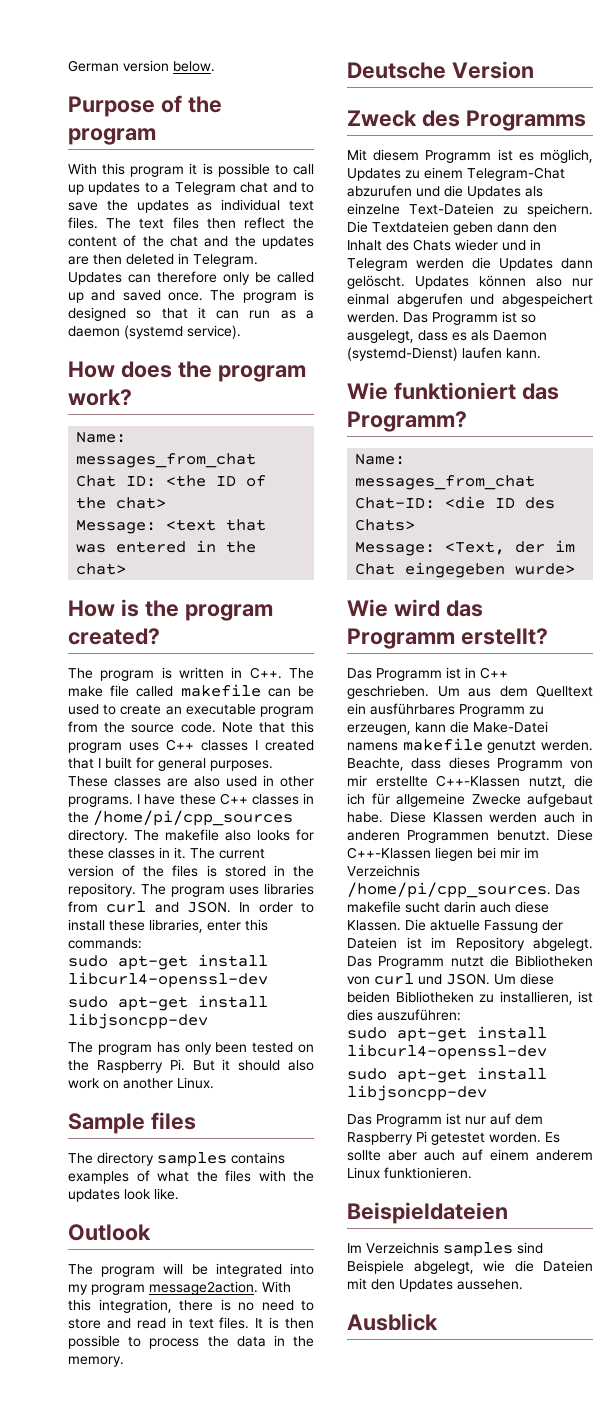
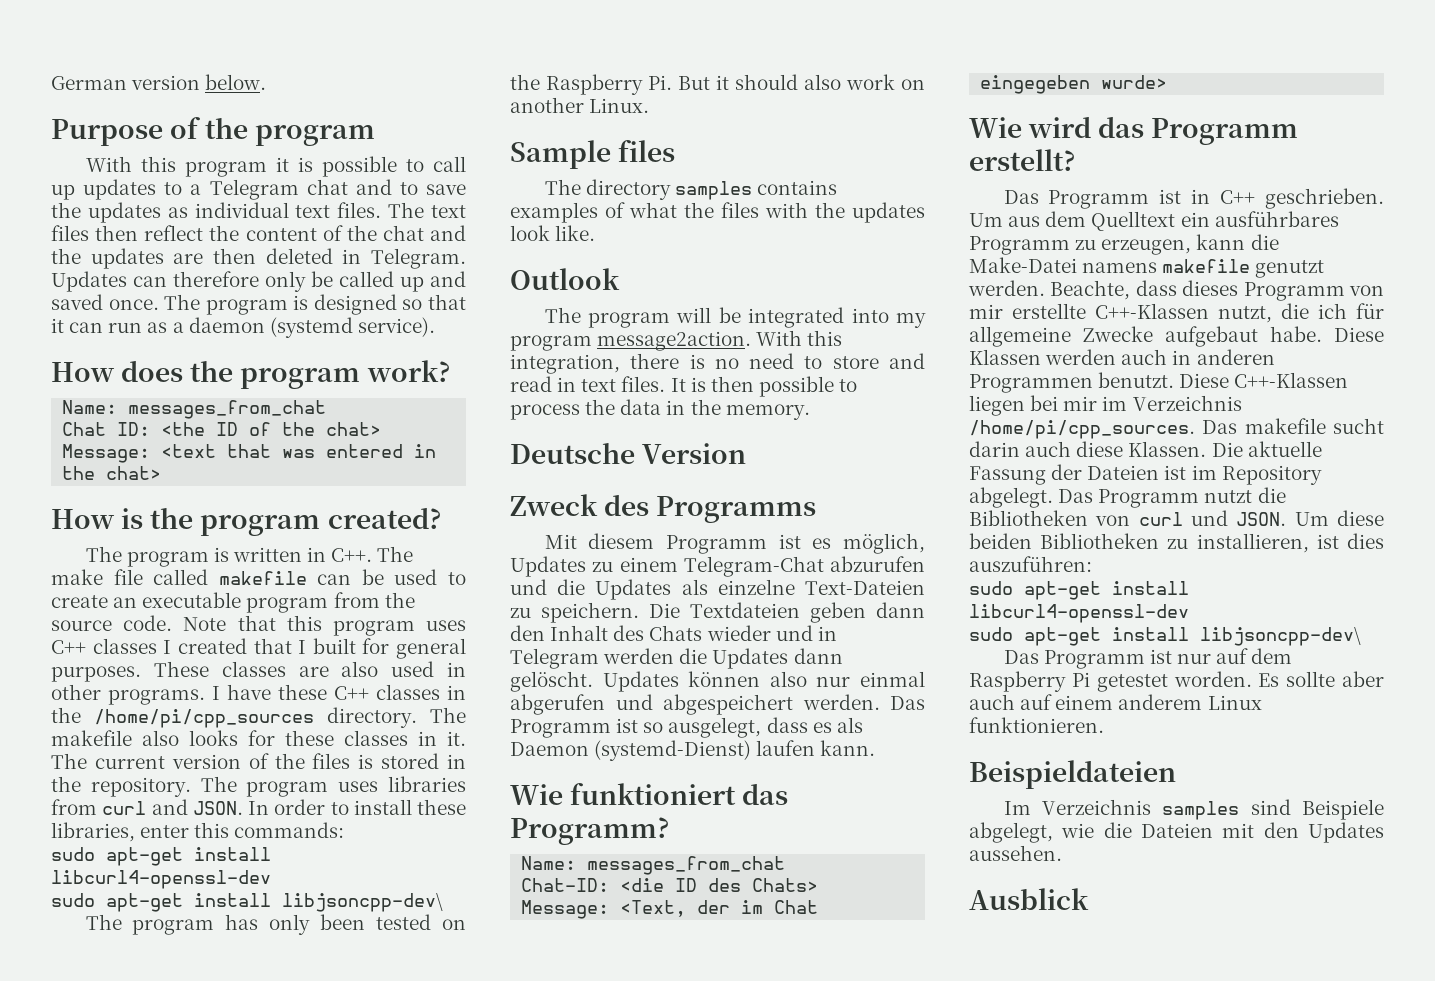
[68,1013,208,1029] libjsoncpp-dev -> [282,893,443,912] libjsoncpp-dev\
[347,1085,487,1101] libjsoncpp-dev -> [1200,627,1361,646] libjsoncpp-dev\

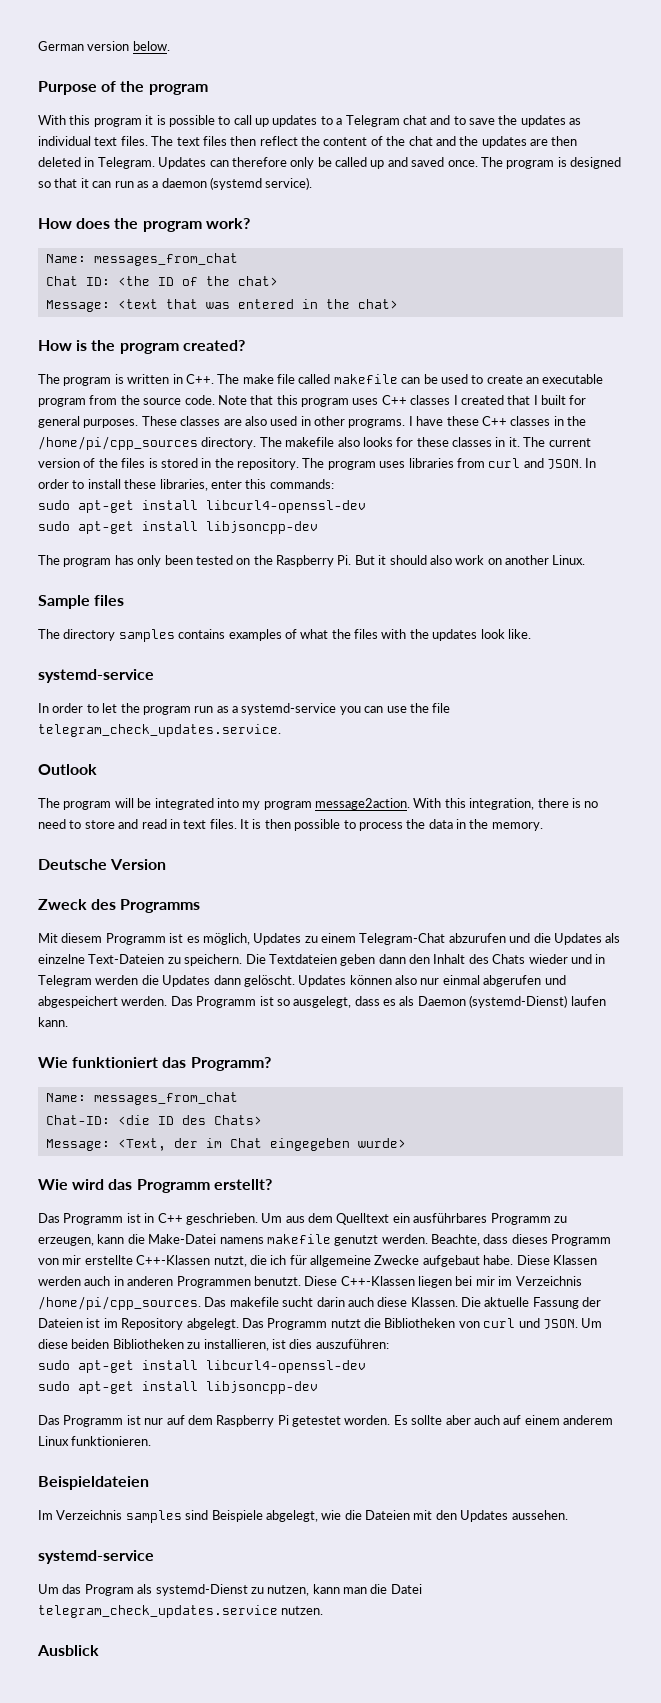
[282,893,443,912] libjsoncpp-dev\ -> [206,521,318,534] libjsoncpp-dev
(596, 233) none -> [38,669,154,683] [38,703,451,715] [38,724,281,737] // systemd-service // In order to let the program run as a systemd-service you can use the file telegram_check_updates.service.
[1200,627,1361,646] libjsoncpp-dev\ -> [206,1381,318,1394] libjsoncpp-dev
(1062, 853) none -> [38,1550,154,1564] [38,1584,422,1596] [38,1605,324,1618] // systemd-service // Um das Program als systemd-Dienst zu nutzen, kann man die Datei telegram_check_updates.service nutzen.

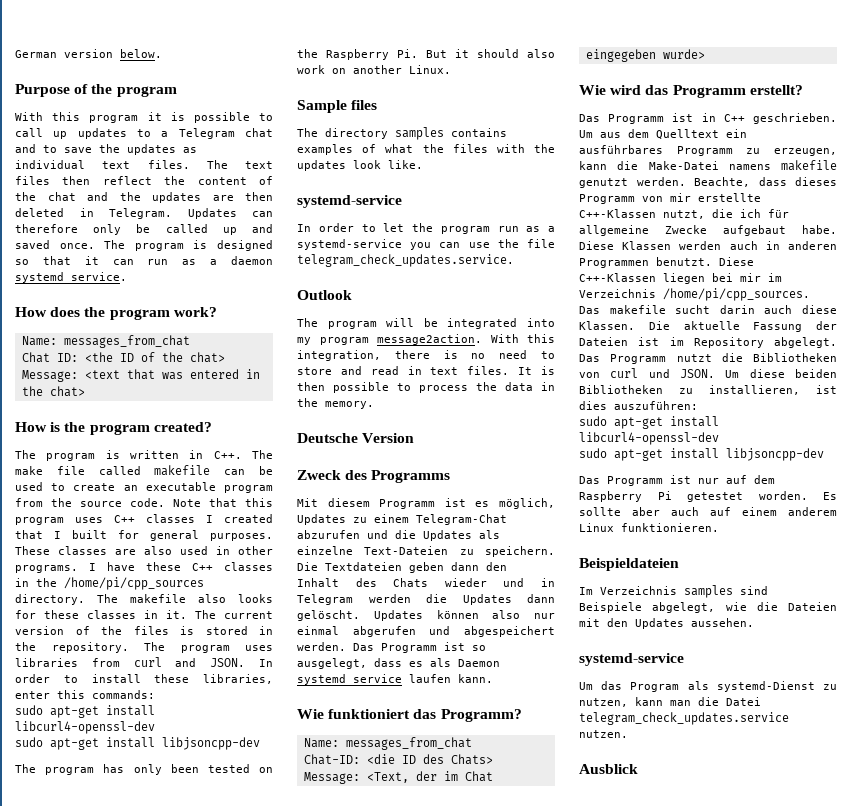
[210,177,313,190] (systemd service). -> [15,272,127,283] systemd service.
[469,995,568,1008] (systemd-Dienst) -> [297,674,402,685] systemd service

